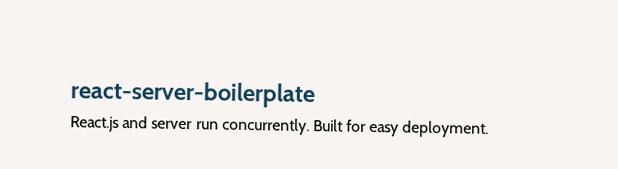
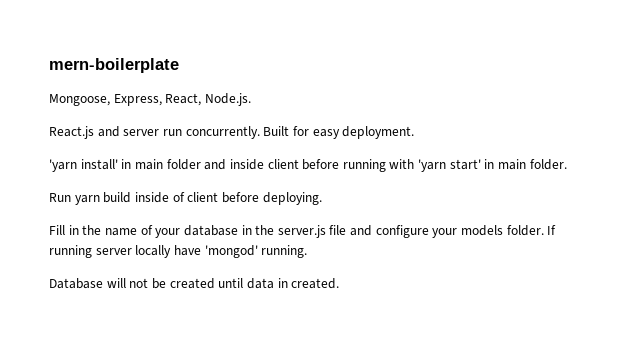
[70,80,316,109] react-server-boilerplate -> [49,58,179,73] [49,93,251,106] mern-boilerplate // Mongoose, Express, React, Node.js.
(490, 129) none -> [49,159,567,172] [49,192,322,205] [49,225,557,238] [49,245,308,258] [49,278,340,289] // 'yarn install' in main folder and inside client before running with 'yarn start' in main folder. // Run yarn build inside of client before deploying. // Fill in the name of your database in the server.js file and configure your models folder. If running server locally have 'mongod' running. // Database will not be created until data in created.

